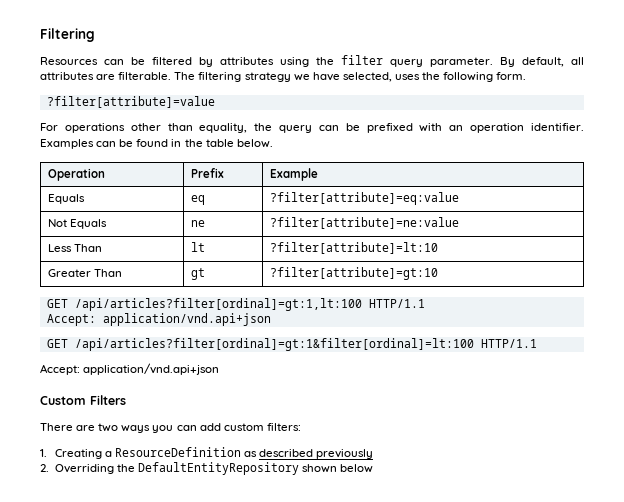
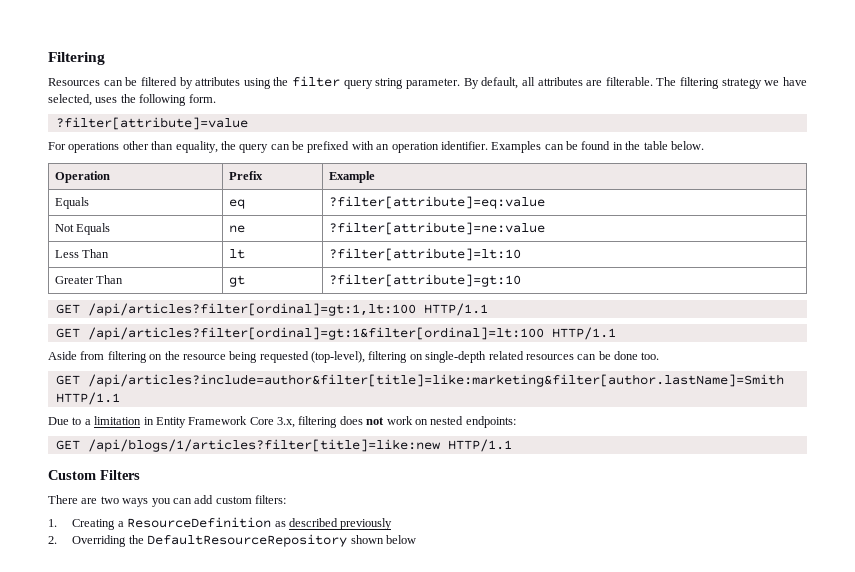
(423, 63) none -> [375,78,404,89] string
[46,313,271,326] // Accept: application/vnd.api+json -> (488, 309) none
[40,363,220,375] Accept: application/vnd.api+json -> [48,351,660,363] [55,374,784,387] [55,392,120,405] [48,416,516,428] [55,439,512,452] Aside from filtering on the resource being requested (top-level), filtering on single-depth related resources can be done too. // GET /api/articles?include=author&filter[title]=like:marketing&filter[author.lastName]=Smith HTTP/1.1 // Due to a limitation in Entity Framework Core 3.x, filtering does not work on nested endpoints: // GET /api/blogs/1/articles?filter[title]=like:new HTTP/1.1
[137,462,299,475] DefaultEntityRepository -> [147,534,348,547] DefaultResourceRepository

